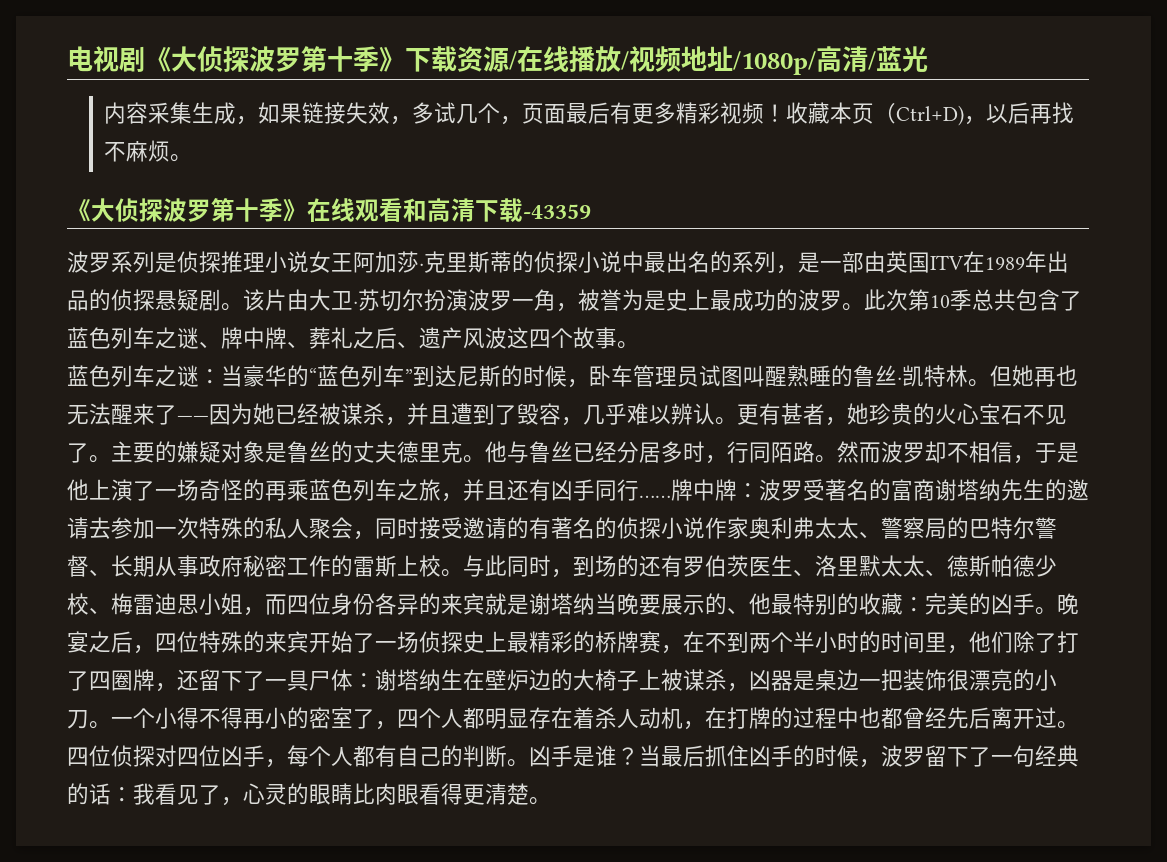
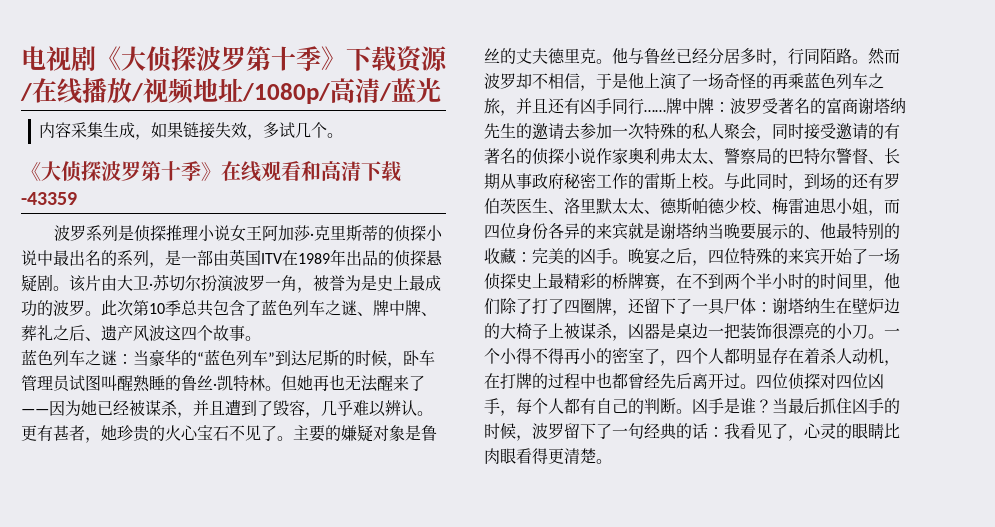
[500,102,1075,126] [104,140,171,162] ，页面最后有更多精彩视频！收藏本页（Ctrl+D)，以后再找不麻烦 -> (328, 130) none

